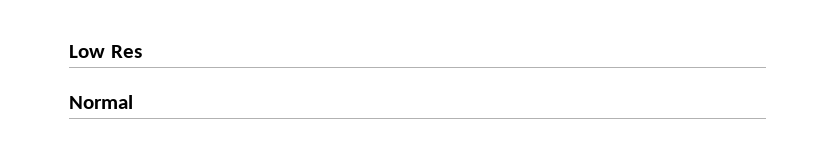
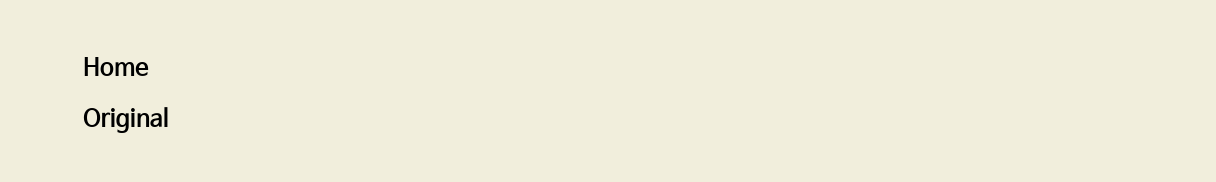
[69,45,142,58] [69,95,133,109] Low Res // Normal -> [83,57,149,76] [83,107,169,133] Home // Original

